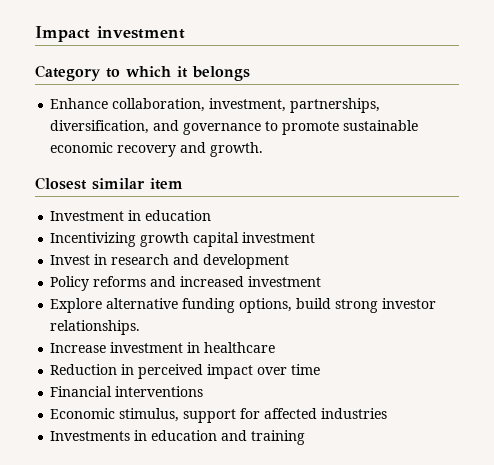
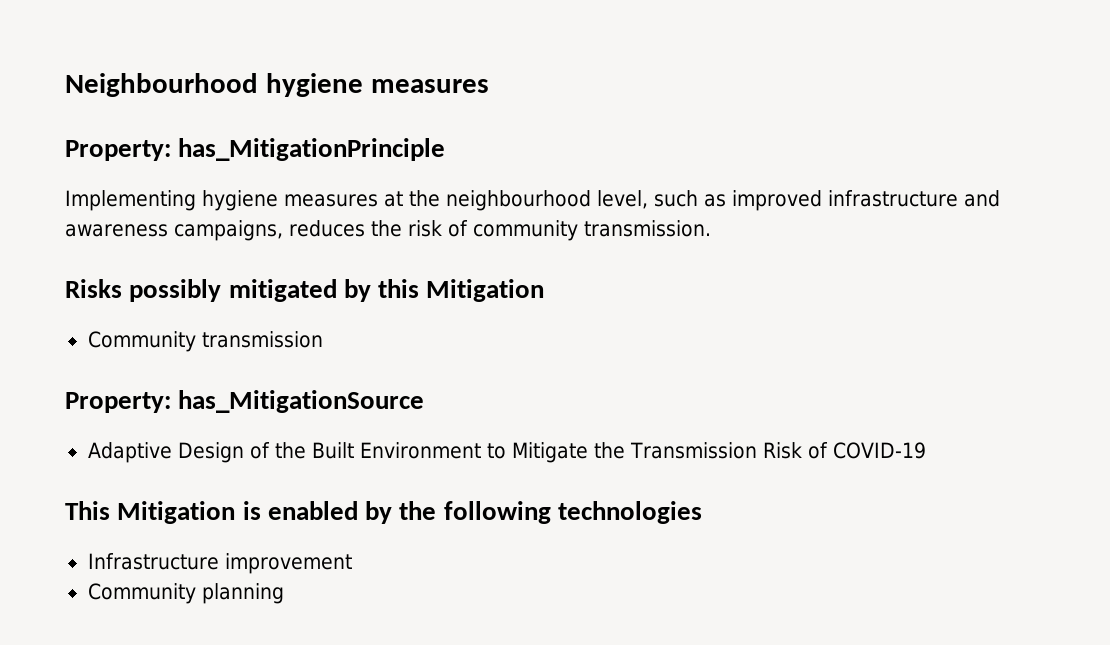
[35,26,185,42] [35,65,250,81] [50,98,381,113] [50,120,419,135] [50,142,264,157] [35,177,183,190] [50,210,212,221] [50,232,316,247] [50,254,290,269] [50,276,322,291] [50,298,437,313] [50,320,141,335] [50,342,276,353] [50,364,321,379] [50,386,204,397] [50,408,388,423] [50,430,306,445] Impact investment // Category to which it belongs // Enhance collaboration, investment, partnerships, diversification, and governance to promote sustainable economic recovery and growth. // Closest similar item // Investment in education // Incentivizing growth capital investment // Invest in research and development // Policy reforms and increased investment // Explore alternative funding options, build strong investor relationships. // Increase investment in healthcare // Reduction in perceived impact over time // Financial interventions // Economic stimulus, support for affected industries // Investments in education and training -> [65,73,489,97] [65,138,446,161] [65,190,1000,211] [65,220,711,241] [65,279,545,302] [87,331,323,352] [65,390,425,413] [87,442,926,463] [65,501,703,524] [87,553,352,574] [87,583,284,604] Neighbourhood hygiene measures // Property: has_MitigationPrinciple // Implementing hygiene measures at the neighbourhood level, such as improved infrastructure and awareness campaigns, reduces the risk of community transmission. // Risks possibly mitigated by this Mitigation // Community transmission // Property: has_MitigationSource // Adaptive Design of the Built Environment to Mitigate the Transmission Risk of COVID-19 // This Mitigation is enabled by the following technologies // Infrastructure improvement // Community planning

